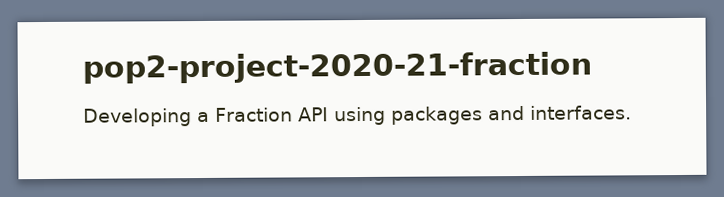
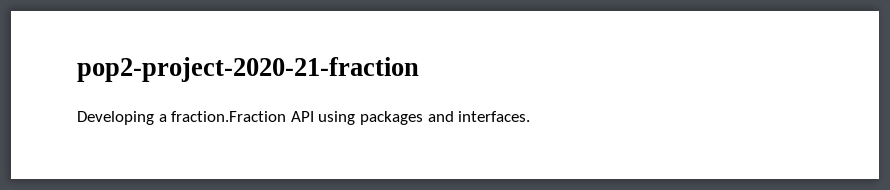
[215,107,293,122] Fraction -> [171,111,287,122] fraction.Fraction

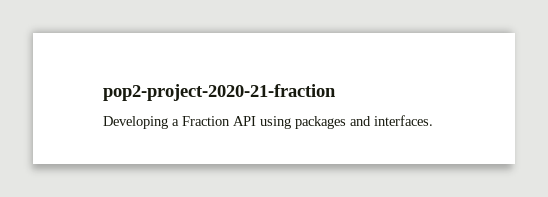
[171,111,287,122] fraction.Fraction -> [182,116,230,126] Fraction

